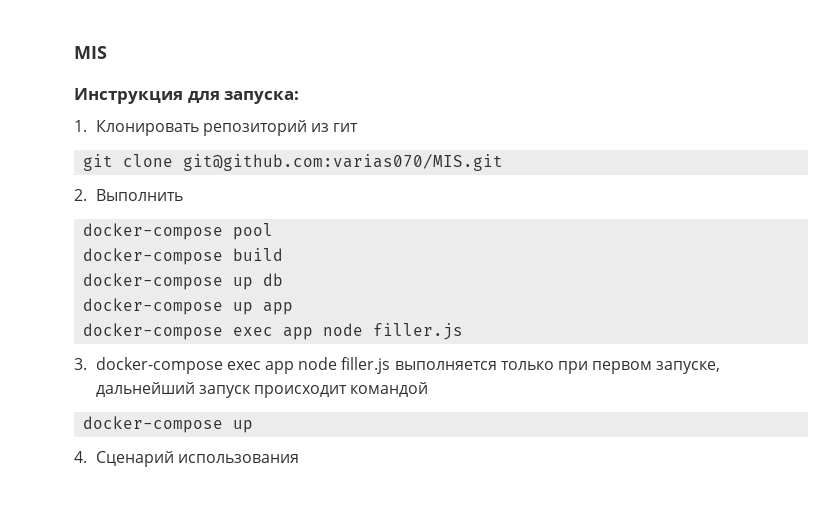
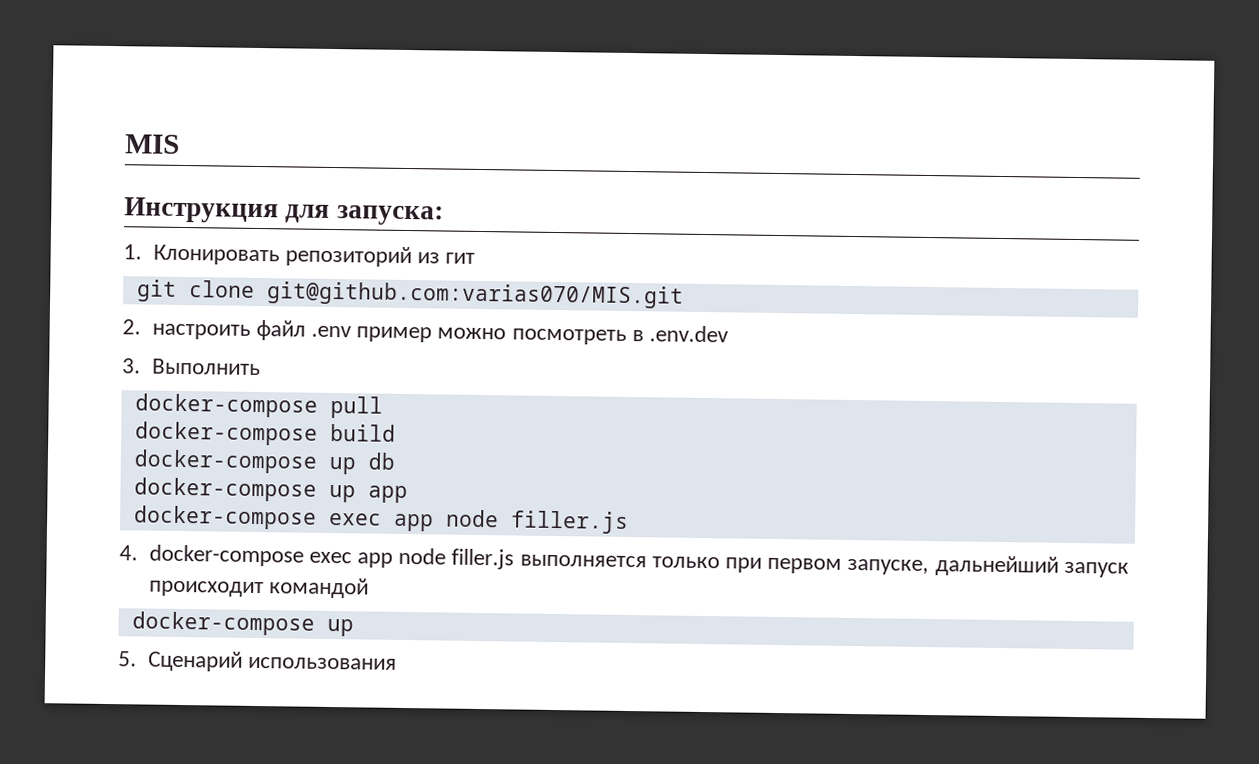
(87, 195) none -> [151,319,729,345] [122,358,141,374] настроить файл .env пример можно посмотреть в .env.dev // 3.
[233,223,274,240] pool -> [329,395,383,419] pull
[74,358,87,370] 3. -> [119,545,138,561] 4.
[74,451,87,463] 4. -> [118,651,137,667] 5.

